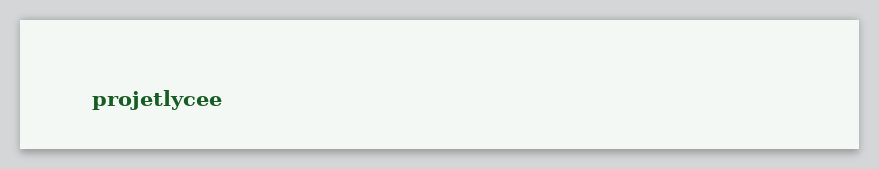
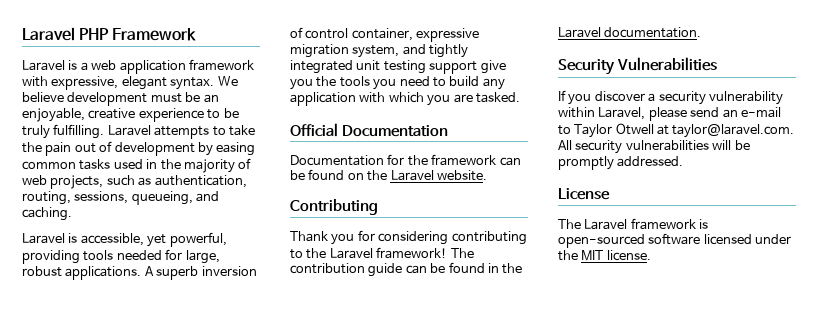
[92,90,222,110] projetlycee -> [22,27,197,41] [22,59,254,74] [22,76,238,90] [22,92,219,106] [22,108,239,122] [22,124,255,139] [22,141,256,156] [22,158,252,173] [22,175,247,189] [22,191,220,205] [22,207,72,221] [22,232,227,247] [22,249,220,264] [22,266,257,280] [290,27,480,42] [290,44,469,58] [290,60,506,74] [290,76,505,90] [290,92,520,106] [290,123,448,137] [290,154,521,166] [290,169,487,181] [290,199,378,215] [290,230,527,245] [290,247,474,259] [290,262,523,277] [558,27,702,38] [558,57,717,75] [558,90,783,105] [558,107,781,121] [558,123,795,138] [558,140,750,154] [558,156,684,170] [558,188,610,200] [558,218,709,230] [558,233,792,248] [558,250,651,261] Laravel PHP Framework // Laravel is a web application framework with expressive, elegant syntax. We believe development must be an enjoyable, creative experience to be truly fulfilling. Laravel attempts to take the pain out of development by easing common tasks used in the majority of web projects, such as authentication, routing, sessions, queueing, and caching. // Laravel is accessible, yet powerful, providing tools needed for large, robust applications. A superb inversion of control container, expressive migration system, and tightly integrated unit testing support give you the tools you need to build any application with which you are tasked. // Official Documentation // Documentation for the framework can be found on the Laravel website. // Contributing // Thank you for considering contributing to the Laravel framework! The contribution guide can be found in the Laravel documentation. // Security Vulnerabilities // If you discover a security vulnerability within Laravel, please send an e-mail to Taylor Otwell at taylor@laravel.com. All security vulnerabilities will be promptly addressed. // License // The Laravel framework is open-sourced software licensed under the MIT license.

